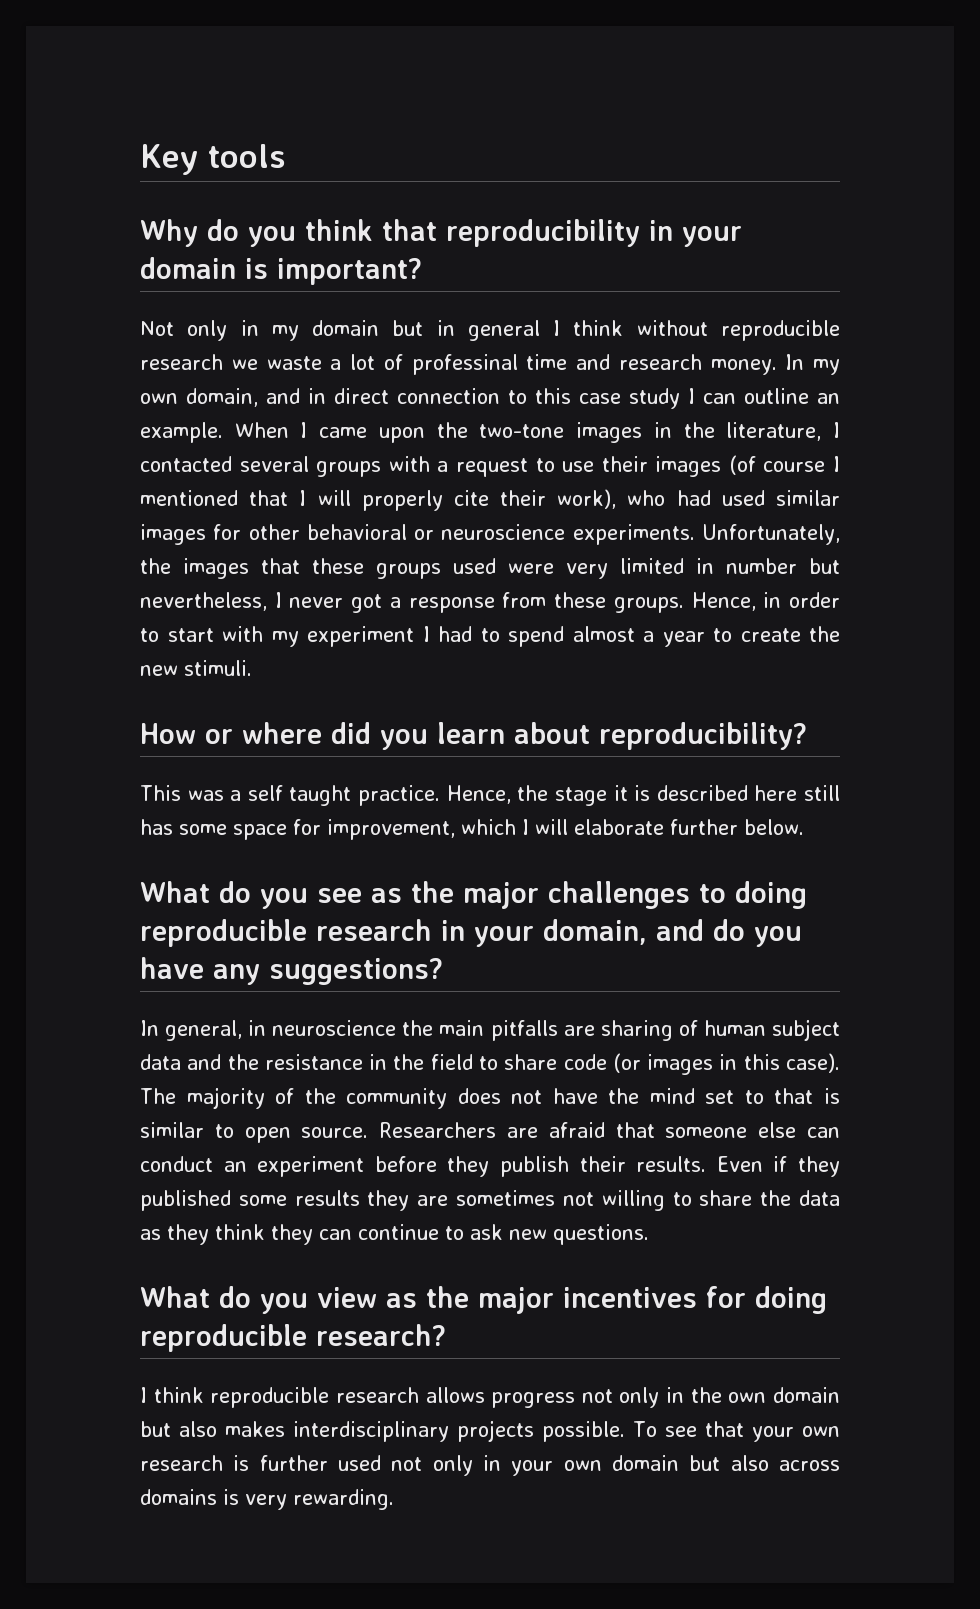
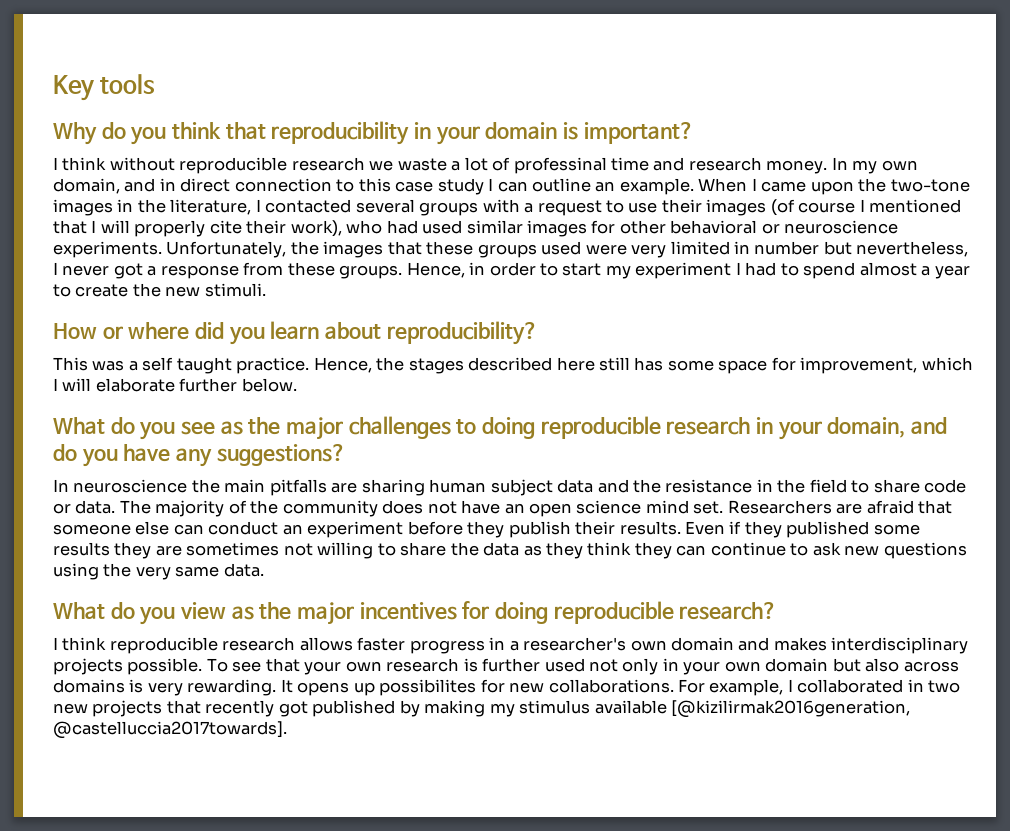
[140,320,540,341] Not only in my domain but in general -> (694, 133) none
[222,626,263,642] with -> (602, 269) none
[554,785,651,806] stage it is -> [408,358,464,374] stages
[165,1020,267,1041] general, in -> (69, 485) none
[678,1020,698,1036] of -> (425, 487) none
[612,1053,841,1075] (or images in this case). -> [53,500,116,514] or data.
[608,1088,841,1104] [140,1122,369,1143] the mind set to that is similar to open source. -> [504,500,724,517] an open science mind set.
[553,1224,649,1245] questions. -> [883,542,967,559] [53,563,264,580] questions using the very same data.
[491,1387,840,1408] [140,1421,218,1437] progress not only in the own domain but also -> [357,637,770,654] faster progress in a researcher's own domain and
(394, 1499) none -> [280,679,961,696] [53,700,911,718] [53,721,287,739] It opens up possibilites for new collaborations. For example, I collaborated in two new projects that recently got published by making my stimulus available [@kizilirmak2016generation, @castelluccia2017towards].

